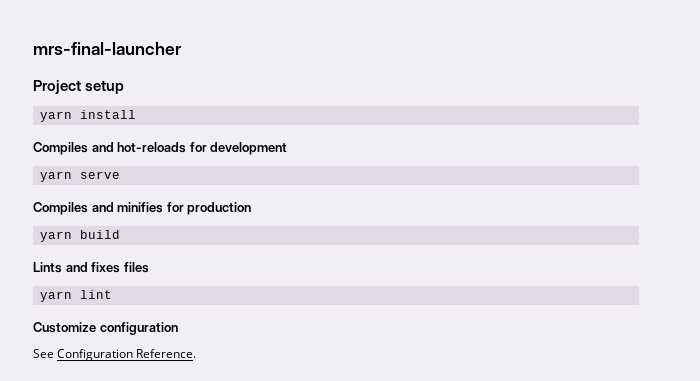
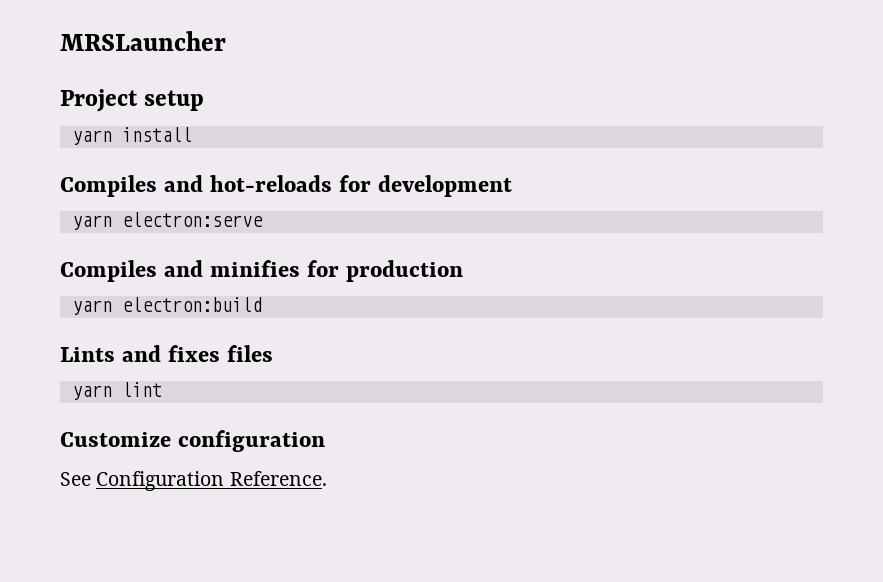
[33,42,181,55] mrs-final-launcher -> [60,31,226,51] MRSLauncher
[79,171,120,179] serve -> [121,212,263,227] electron:serve
[79,230,120,239] build -> [121,297,262,312] electron:build

